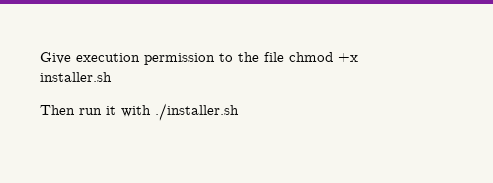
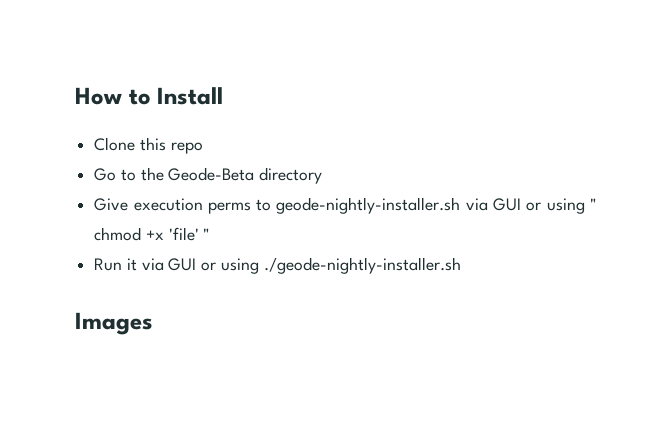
[40,52,358,65] [40,72,112,82] [40,103,239,121] Give execution permission to the file chmod +x installer.sh // Then run it with ./installer.sh -> [75,87,224,105] [94,137,203,154] [94,167,323,184] [94,197,597,214] [94,227,211,241] [94,257,461,274] [75,312,153,335] How to Install // Clone this repo // Go to the Geode-Beta directory // Give execution perms to geode-nightly-installer.sh via GUI or using " chmod +x 'file' " // Run it via GUI or using ./geode-nightly-installer.sh // Images

